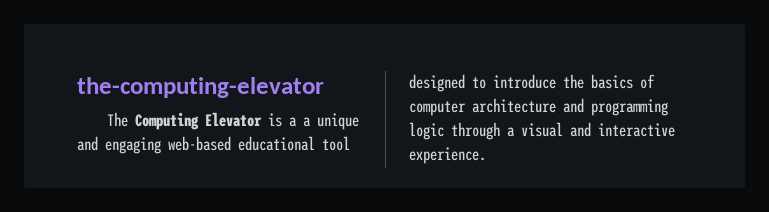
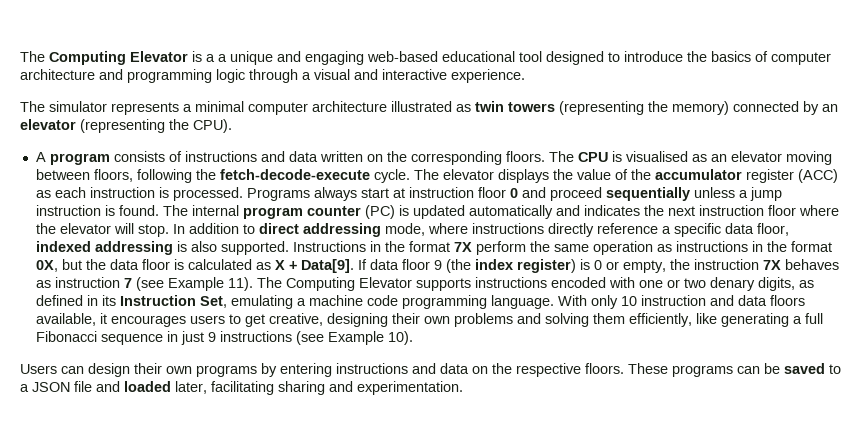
[77,77,324,98] the-computing-elevator // -> (20, 56) none
(486, 155) none -> [20,101,838,115] [20,119,232,133] [35,151,832,165] [35,169,838,183] [35,187,782,201] [35,205,839,219] [35,223,789,237] [35,241,832,255] [35,259,839,273] [35,277,814,291] [35,295,805,309] [35,313,823,327] [35,331,413,345] [20,363,841,377] [20,381,463,395] // The simulator represents a minimal computer architecture illustrated as twin towers (representing the memory) connected by an elevator (representing the CPU). // A program consists of instructions and data written on the corresponding floors. The CPU is visualised as an elevator moving between floors, following the fetch-decode-execute cycle. The elevator displays the value of the accumulator register (ACC) as each instruction is processed. Programs always start at instruction floor 0 and proceed sequentially unless a jump instruction is found. The internal program counter (PC) is updated automatically and indicates the next instruction floor where the elevator will stop. In addition to direct addressing mode, where instructions directly reference a specific data floor, indexed addressing is also supported. Instructions in the format 7X perform the same operation as instructions in the format 0X, but the data floor is calculated as X + Data[9]. If data floor 9 (the index register) is 0 or empty, the instruction 7X behaves as instruction 7 (see Example 11). The Computing Elevator supports instructions encoded with one or two denary digits, as defined in its Instruction Set, emulating a machine code programming language. With only 10 instruction and data floors available, it encourages users to get creative, designing their own problems and solving them efficiently, like generating a full Fibonacci sequence in just 9 instructions (see Example 10). // Users can design their own programs by entering instructions and data on the respective floors. These programs can be saved to a JSON file and loaded later, facilitating sharing and experimentation.

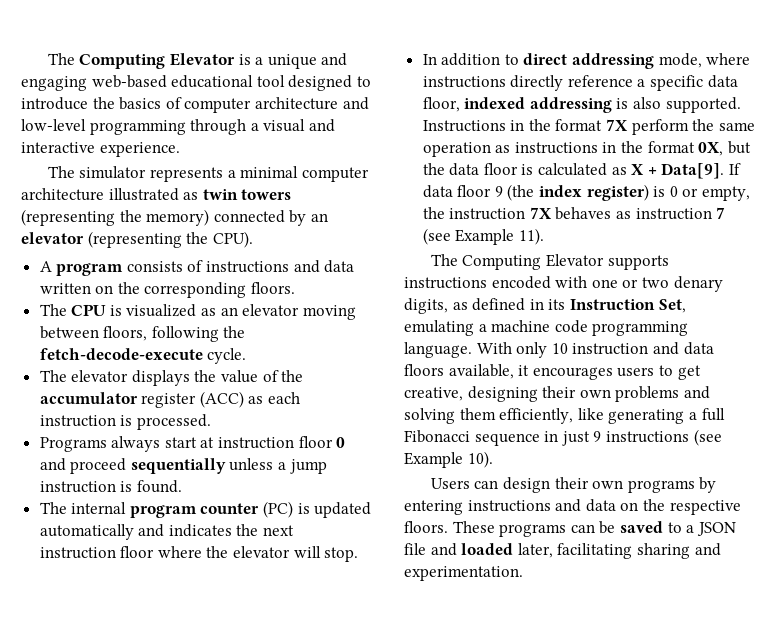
[218,54,227,62] a -> (264, 61) none
[127,69,245,83] programming logic -> [21,119,186,135] low-level programming
(545, 156) none -> (296, 288) //
[625,151,688,162] visualised -> [126,304,197,317] visualized
(410, 176) none -> (247, 356) //
(243, 194) none -> (211, 422) //
(159, 210) none -> (182, 486) //
(169, 230) none -> (359, 554) //
(253, 284) none -> (544, 236) //

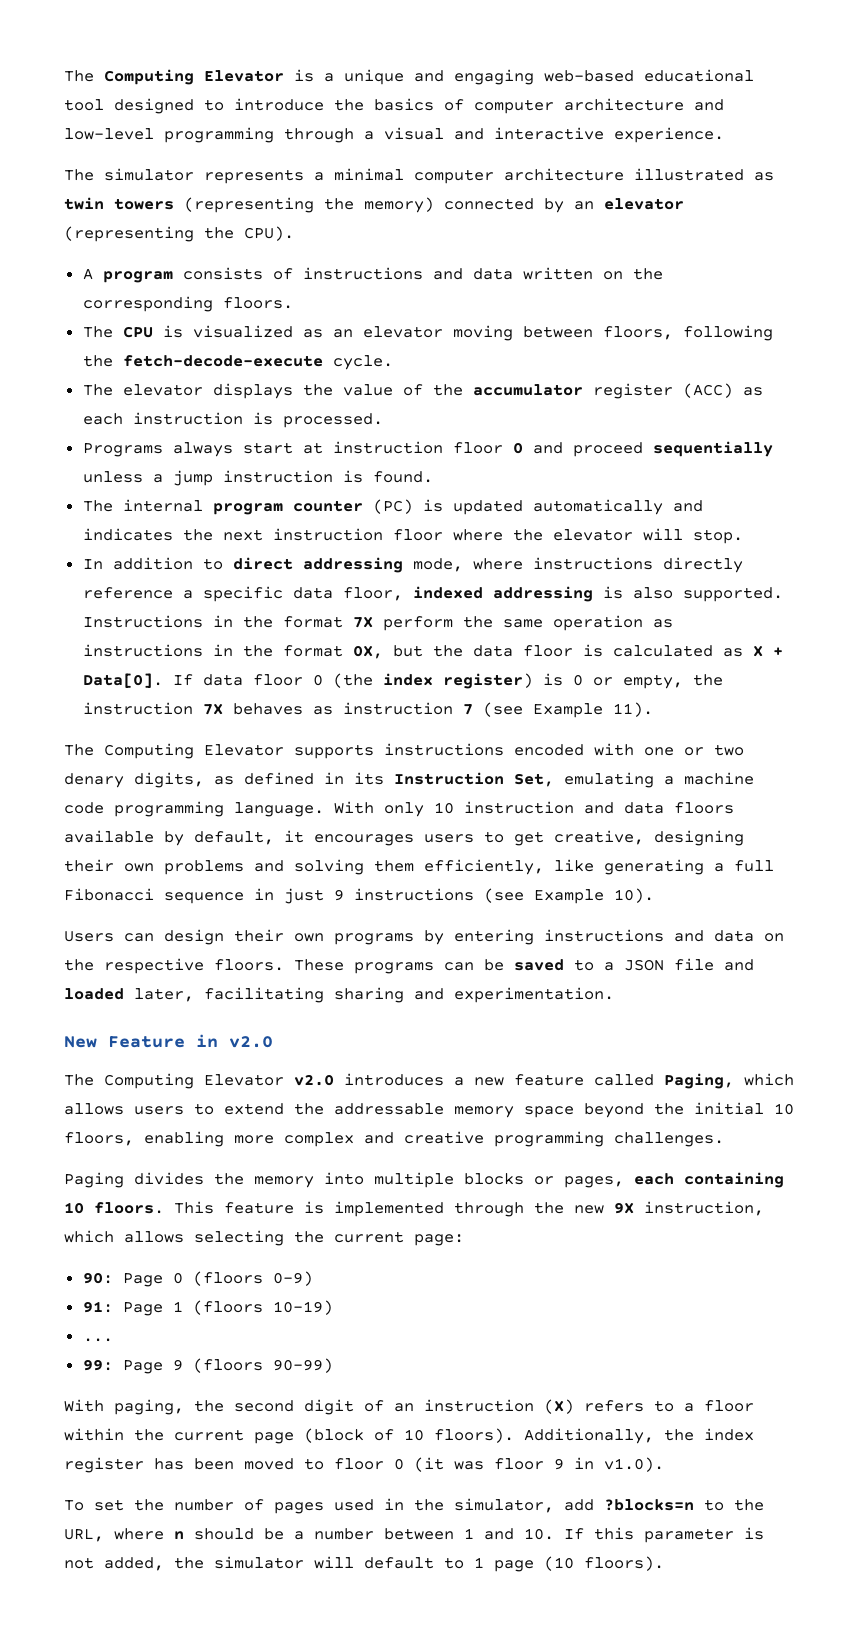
[661,163,725,179] Data[9]. -> [82,673,163,688] Data[0].
[494,186,503,197] 9 -> [312,674,323,686] 0
[448,364,514,379] available, -> [64,830,274,846] available by default,
(523, 573) none -> [64,1034,273,1048] [64,1073,794,1089] [64,1102,794,1118] [64,1131,724,1147] [64,1172,784,1188] [64,1201,764,1217] [64,1230,464,1246] [82,1271,313,1287] [82,1300,333,1316] [82,1338,113,1342] [82,1358,333,1374] [64,1399,754,1415] [64,1428,754,1444] [64,1457,664,1473] [64,1498,764,1514] [64,1527,764,1543] [64,1556,664,1572] // New Feature in v2.0 // The Computing Elevator v2.0 introduces a new feature called Paging, which allows users to extend the addressable memory space beyond the initial 10 floors, enabling more complex and creative programming challenges. // Paging divides the memory into multiple blocks or pages, each containing 10 floors. This feature is implemented through the new 9X instruction, which allows selecting the current page: // 90: Page 0 (floors 0-9) // 91: Page 1 (floors 10-19) // ... // 99: Page 9 (floors 90-99) // With paging, the second digit of an instruction (X) refers to a floor within the current page (block of 10 floors). Additionally, the index register has been moved to floor 0 (it was floor 9 in v1.0). // To set the number of pages used in the simulator, add ?blocks=n to the URL, where n should be a number between 1 and 10. If this parameter is not added, the simulator will default to 1 page (10 floors).

